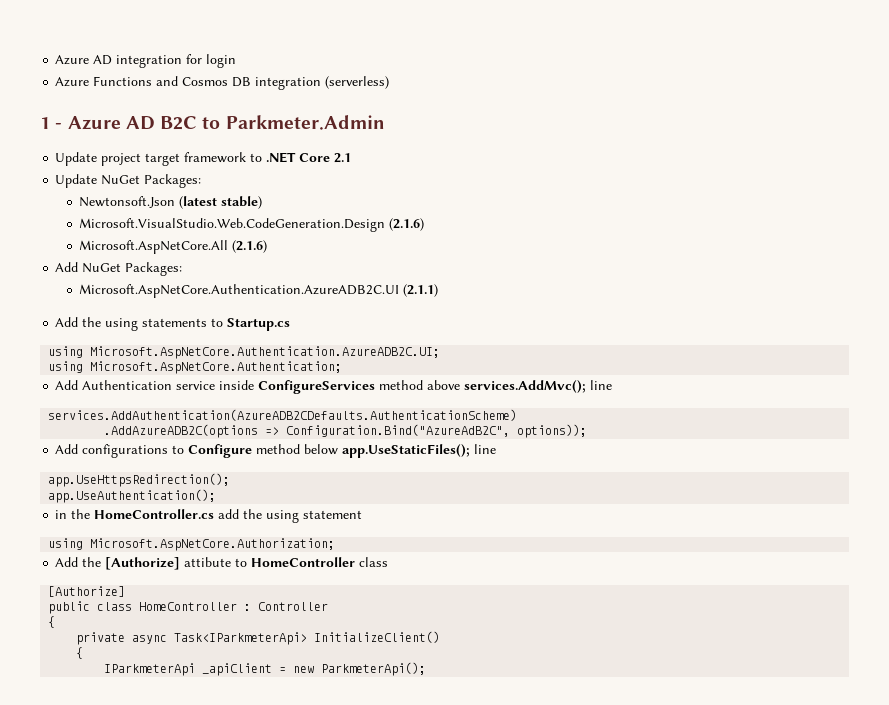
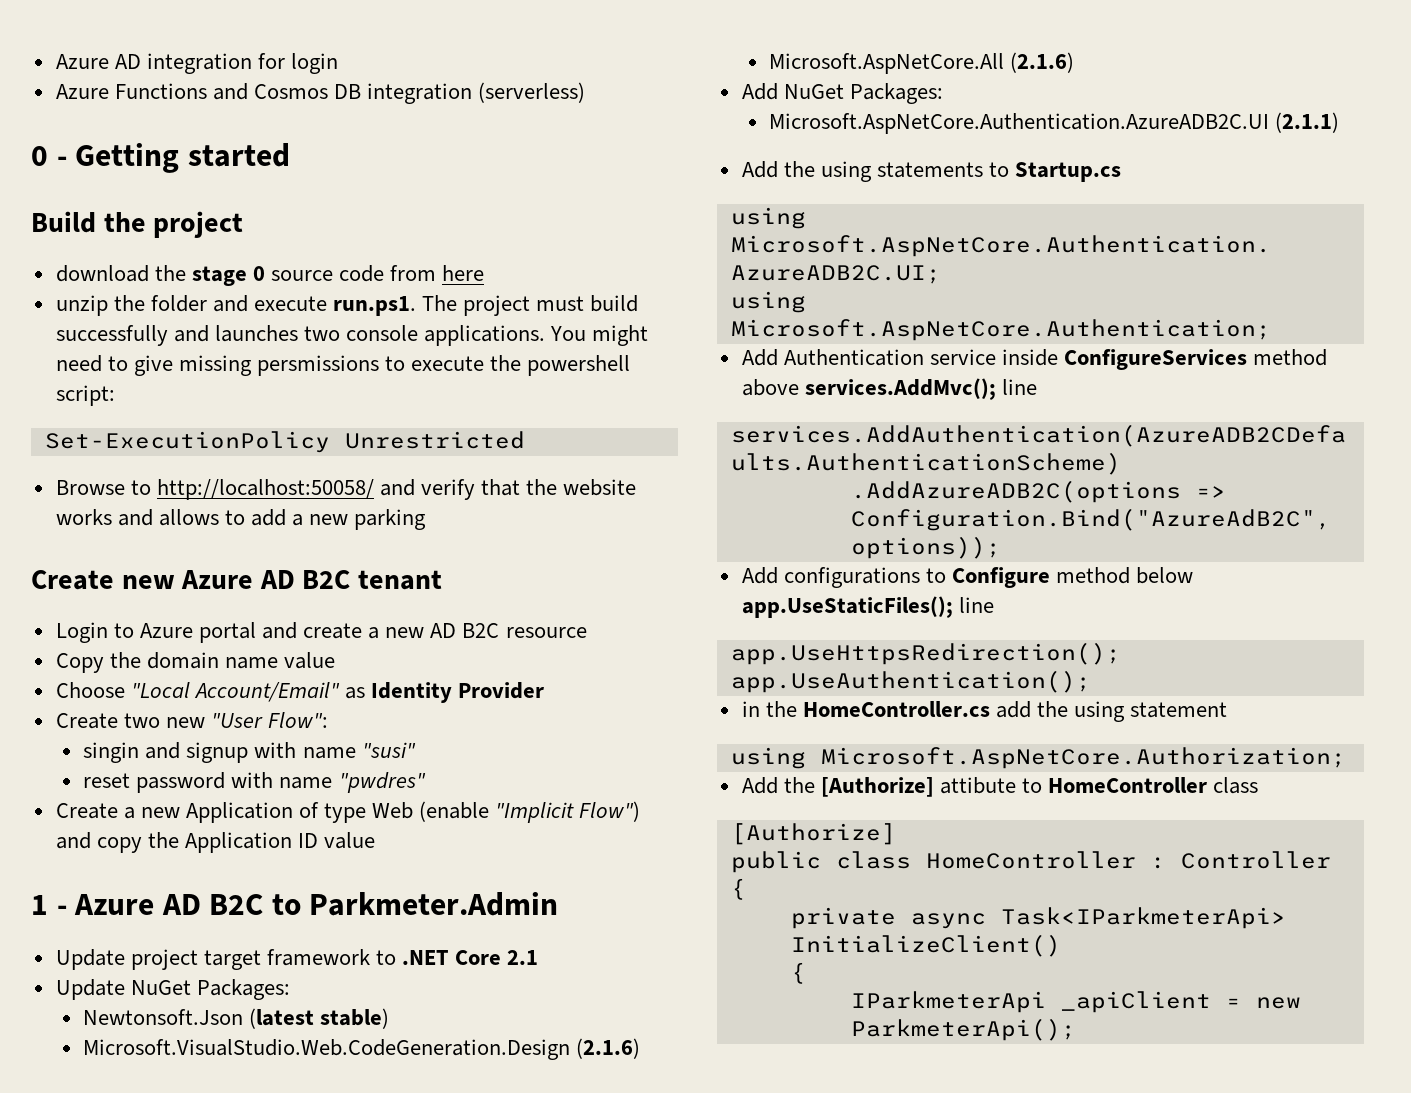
(390, 82) none -> [31,143,290,173] [31,211,244,238] [55,265,485,286] [55,295,639,316] [55,325,649,346] [55,355,631,376] [55,385,115,406] [44,431,525,453] [55,479,637,500] [55,509,427,530] [31,570,442,590] [55,622,587,643] [55,652,336,673] [55,682,545,703] [55,712,329,729] [83,742,416,763] [83,772,426,793] [55,801,641,823] [55,832,376,853] // 0 - Getting started // Build the project // download the stage 0 source code from here // unzip the folder and execute run.ps1. The project must build successfully and launches two console applications. You might need to give missing persmissions to execute the powershell script: // Set-ExecutionPolicy Unrestricted // Browse to http://localhost:50058/ and verify that the website works and allows to add a new parking // Create new Azure AD B2C tenant // Login to Azure portal and create a new AD B2C resource // Copy the domain name value // Choose "Local Account/Email" as Identity Provider // Create two new "User Flow": // singin and signup with name "susi" // reset password with name "pwdres" // Create a new Application of type Web (enable "Implicit Flow") and copy the Application ID value

